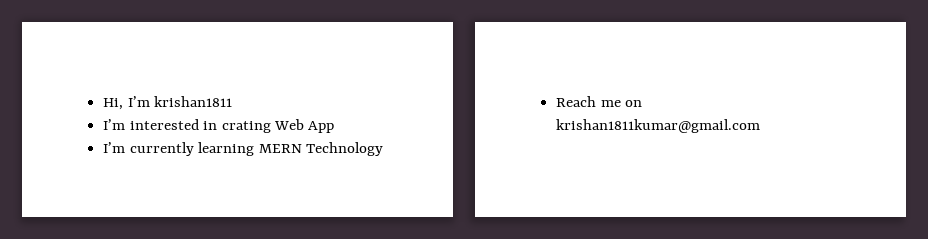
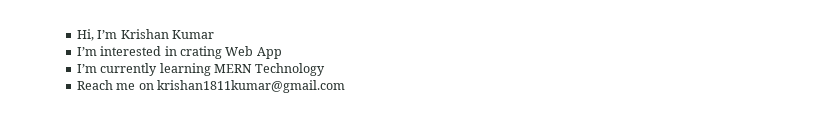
[154,96,233,107] krishan1811 -> [120,29,214,39] Krishan Kumar

